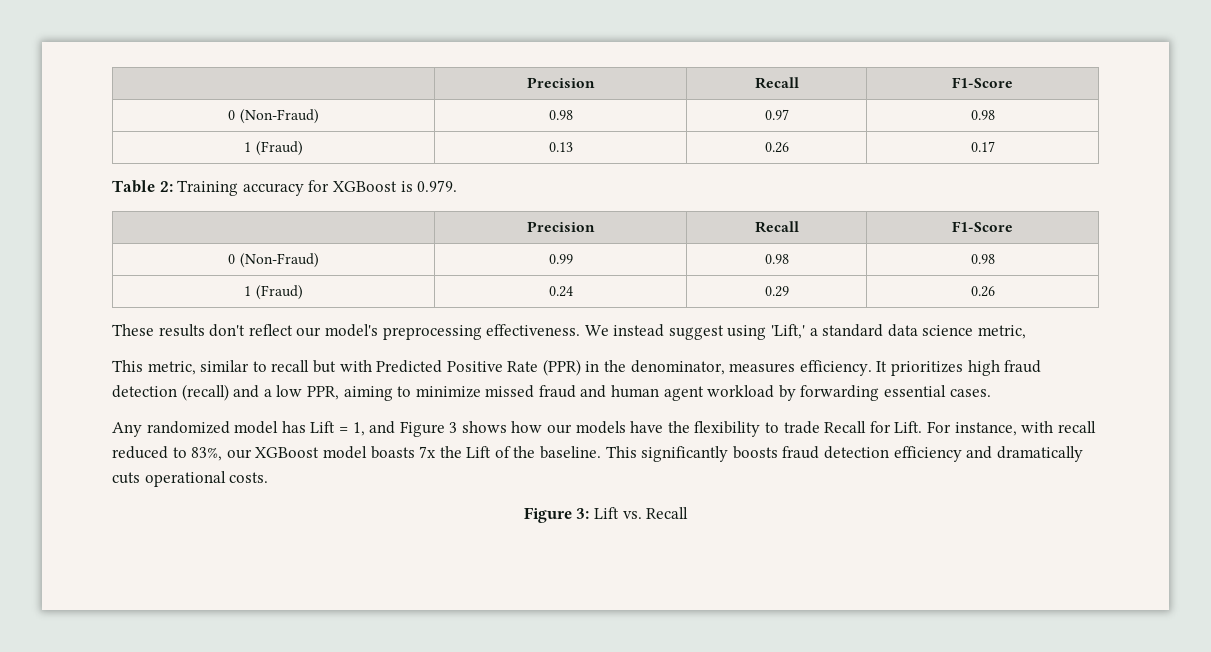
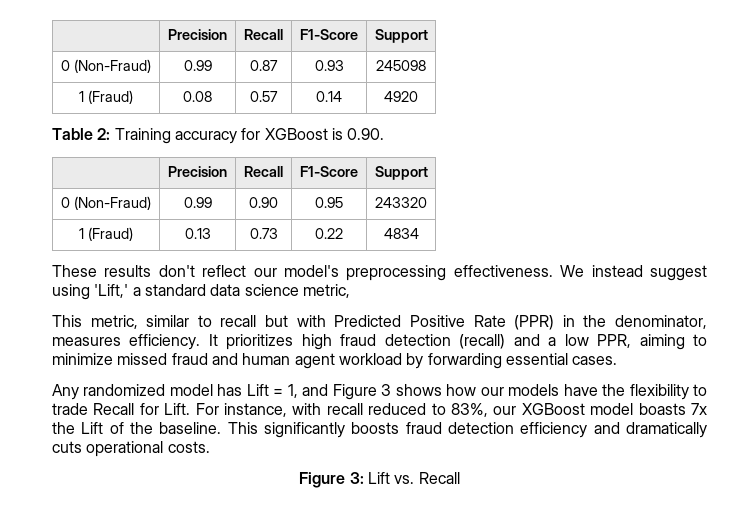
[526,77,595,88] [754,77,799,89] [952,77,1013,88] [228,109,319,124] [548,110,573,120] [764,109,789,120] [970,110,995,120] [244,141,303,156] [548,142,573,152] [764,142,789,153] [970,141,995,152] | Precision | Recall | F1-Score // 0 (Non-Fraud) | 0.98 | 0.97 | 0.98 // 1 (Fraud) | 0.13 | 0.26 | 0.17 -> [168,29,227,40] [244,29,283,40] [300,29,358,40] [374,29,428,43] [61,59,151,73] [183,60,212,71] [250,60,278,71] [314,60,344,71] [376,60,426,71] [79,90,133,104] [183,91,212,102] [250,91,278,102] [316,91,342,102] [384,91,418,102] | Precision | Recall | F1-Score | Support // 0 (Non-Fraud) | 0.99 | 0.87 | 0.93 | 245098 // 1 (Fraud) | 0.08 | 0.57 | 0.14 | 4920
[417,180,458,192] [526,221,595,232] [754,221,799,233] [952,221,1013,232] [228,253,319,268] [548,254,573,264] [764,254,789,264] [970,254,995,264] [244,285,303,300] [548,286,573,297] [764,286,789,297] [970,286,995,297] 0.979. // | Precision | Recall | F1-Score // 0 (Non-Fraud) | 0.99 | 0.98 | 0.98 // 1 (Fraud) | 0.24 | 0.29 | 0.26 -> [347,128,385,140] [168,166,227,177] [244,166,283,177] [300,166,358,177] [374,166,428,180] [61,196,151,210] [183,197,212,208] [249,197,278,208] [315,197,343,208] [375,197,427,208] [79,227,133,241] [184,228,211,239] [249,228,278,239] [315,228,343,239] [383,228,419,239] 0.90. // | Precision | Recall | F1-Score | Support // 0 (Non-Fraud) | 0.99 | 0.90 | 0.95 | 243320 // 1 (Fraud) | 0.13 | 0.73 | 0.22 | 4834

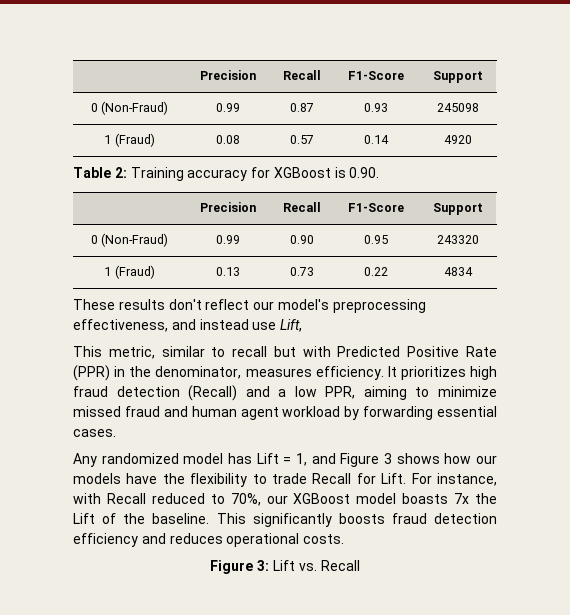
[453,265,707,281] [52,284,350,300] effectiveness. We instead suggest using 'Lift,' a standard data science metric, -> [73,319,303,332] effectiveness, and instead use Lift,
[459,334,506,349] (recall) -> [188,385,238,401] (Recall)
[326,403,363,415] recall -> [106,493,146,504] Recall
[450,403,488,417] 83%, -> [230,493,261,506] 70%,
[626,422,707,438] [52,441,82,453] dramatically cuts -> [169,533,223,544] reduces

